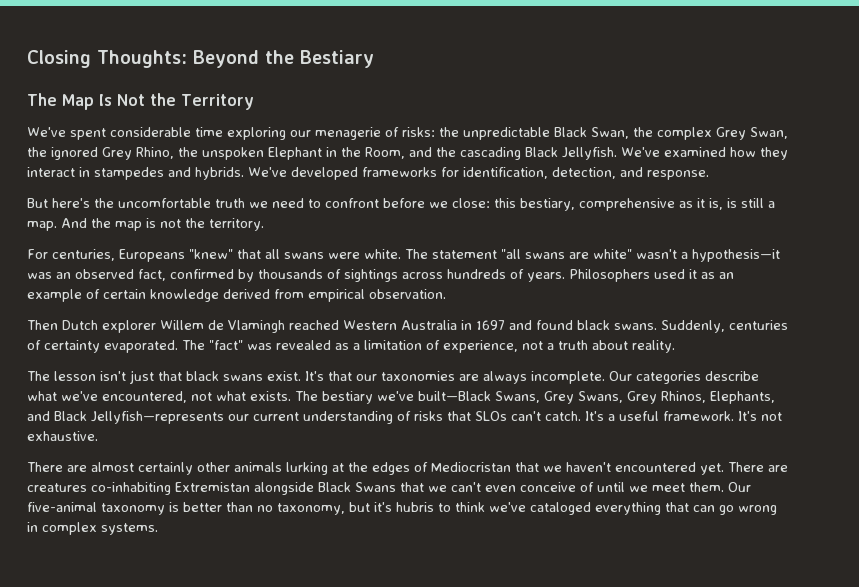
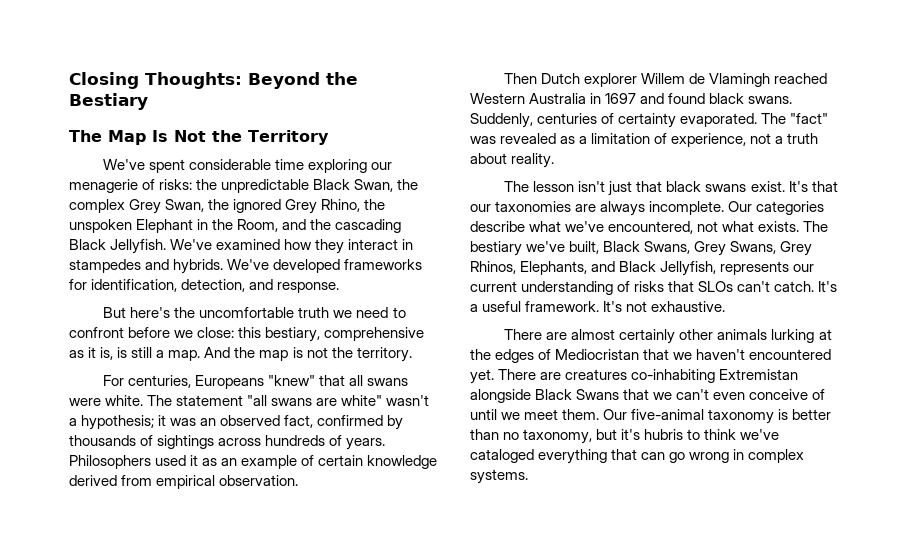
[692,249,780,262] hypothesis—it -> [81,415,167,430] hypothesis; it
[418,391,491,401] built—Black -> [569,241,641,254] built, Black
[91,411,224,424] Jellyfish—represents -> [660,261,790,276] Jellyfish, represents

